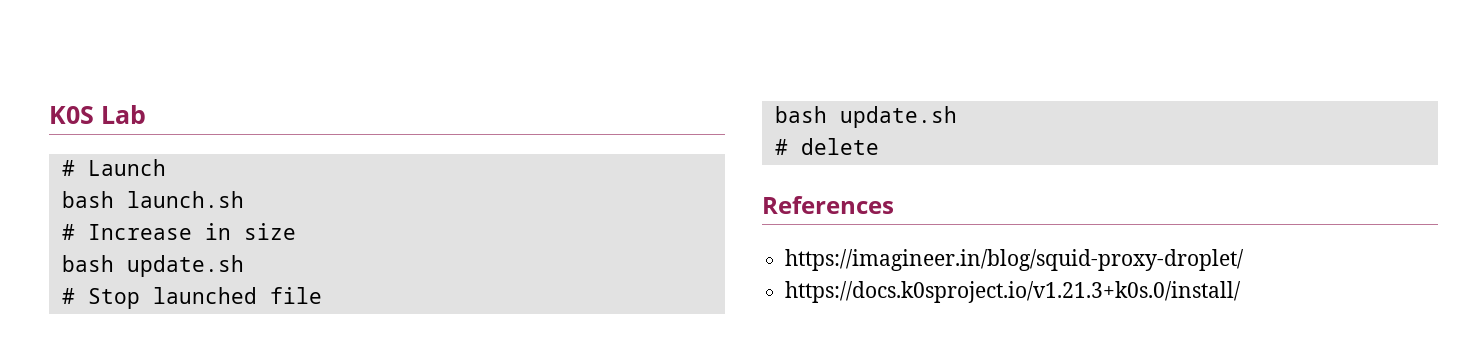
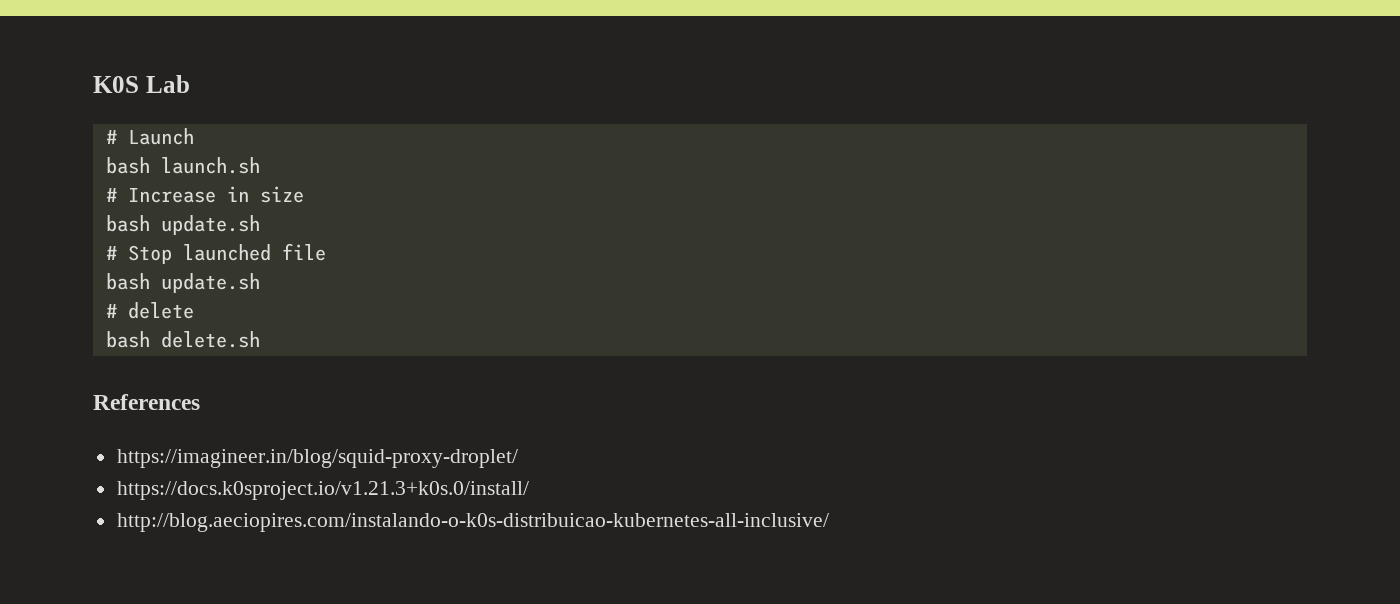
(879, 146) none -> [105,331,260,348] // bash delete.sh
(1242, 292) none -> [116,513,829,532] // http://blog.aeciopires.com/instalando-o-k0s-distribuicao-kubernetes-all-inclusive/

